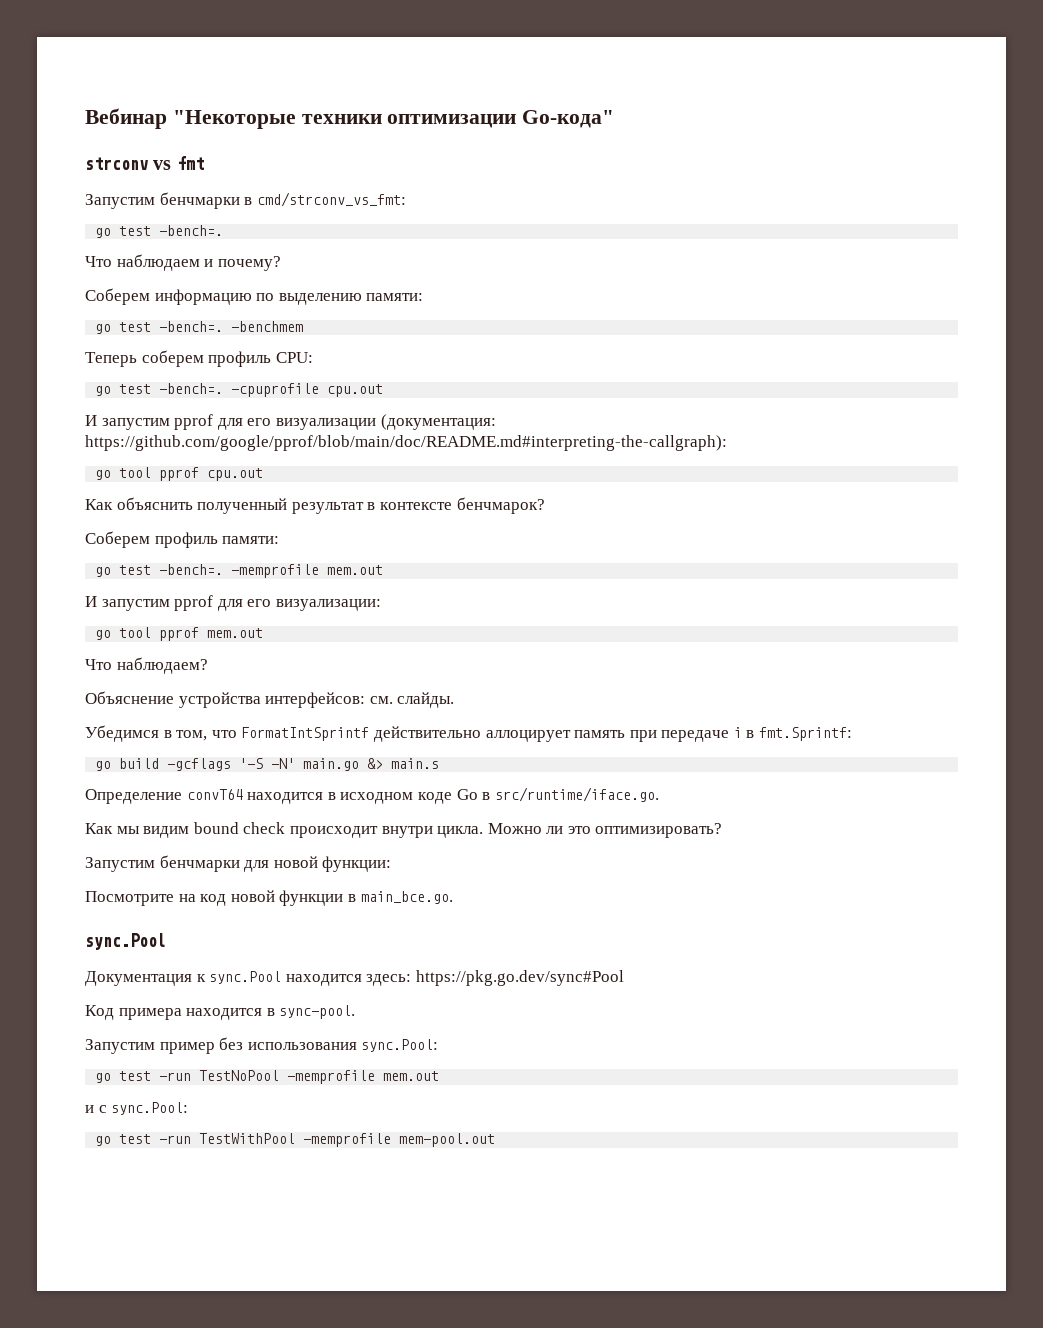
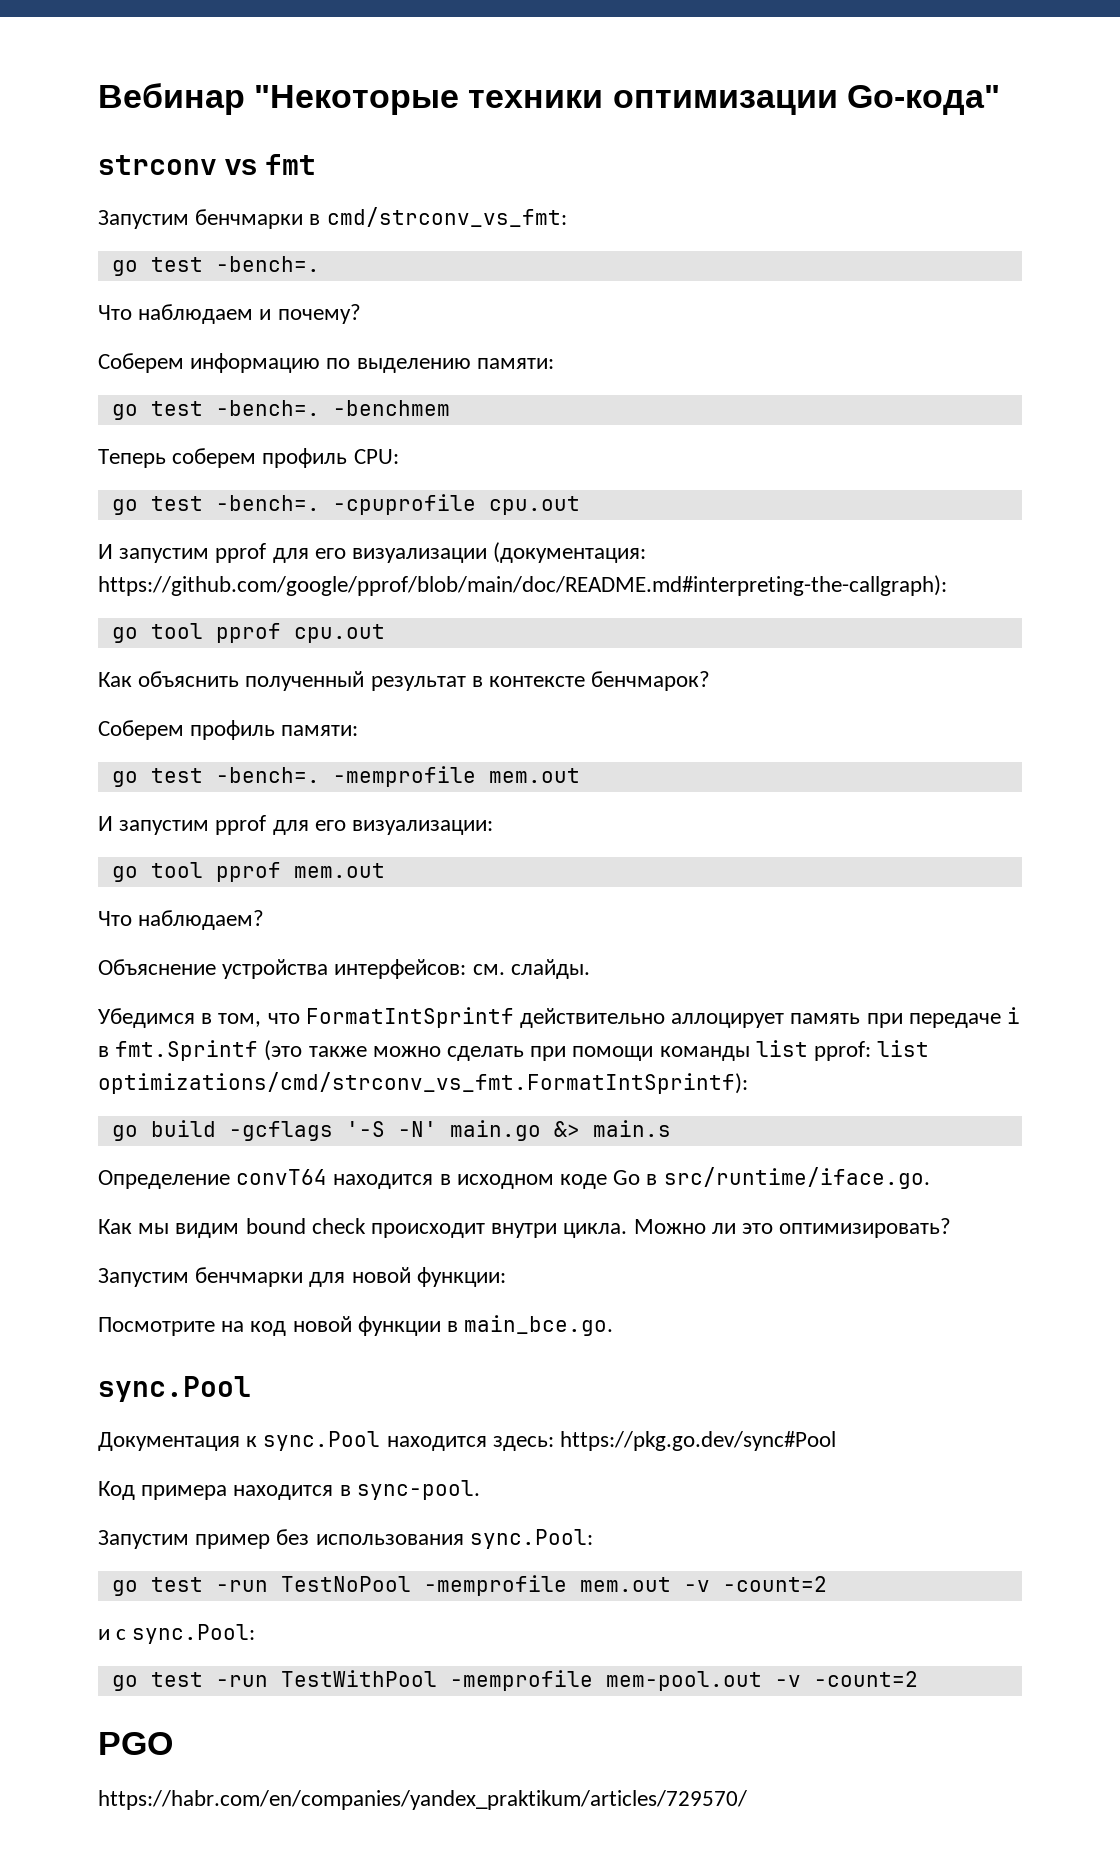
[759,727,853,741] fmt.Sprintf: -> [115,1040,930,1061] [98,1072,748,1094] fmt.Sprintf (это также можно сделать при помощи команды list pprof: list optimizations/cmd/strconv_vs_fmt.FormatIntSprintf):
(440, 1076) none -> [683,1576,827,1592] -v -count=2
(496, 1140) none -> [774,1671,918,1687] [98,1732,173,1755] [98,1790,747,1810] -v -count=2 // PGO // https://habr.com/en/companies/yandex_praktikum/articles/729570/

